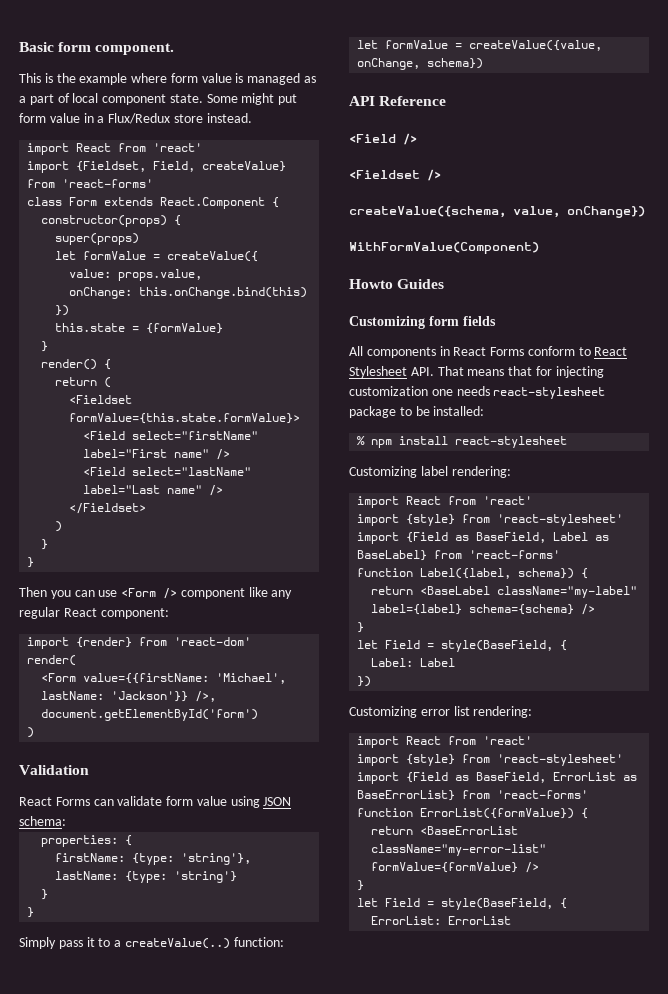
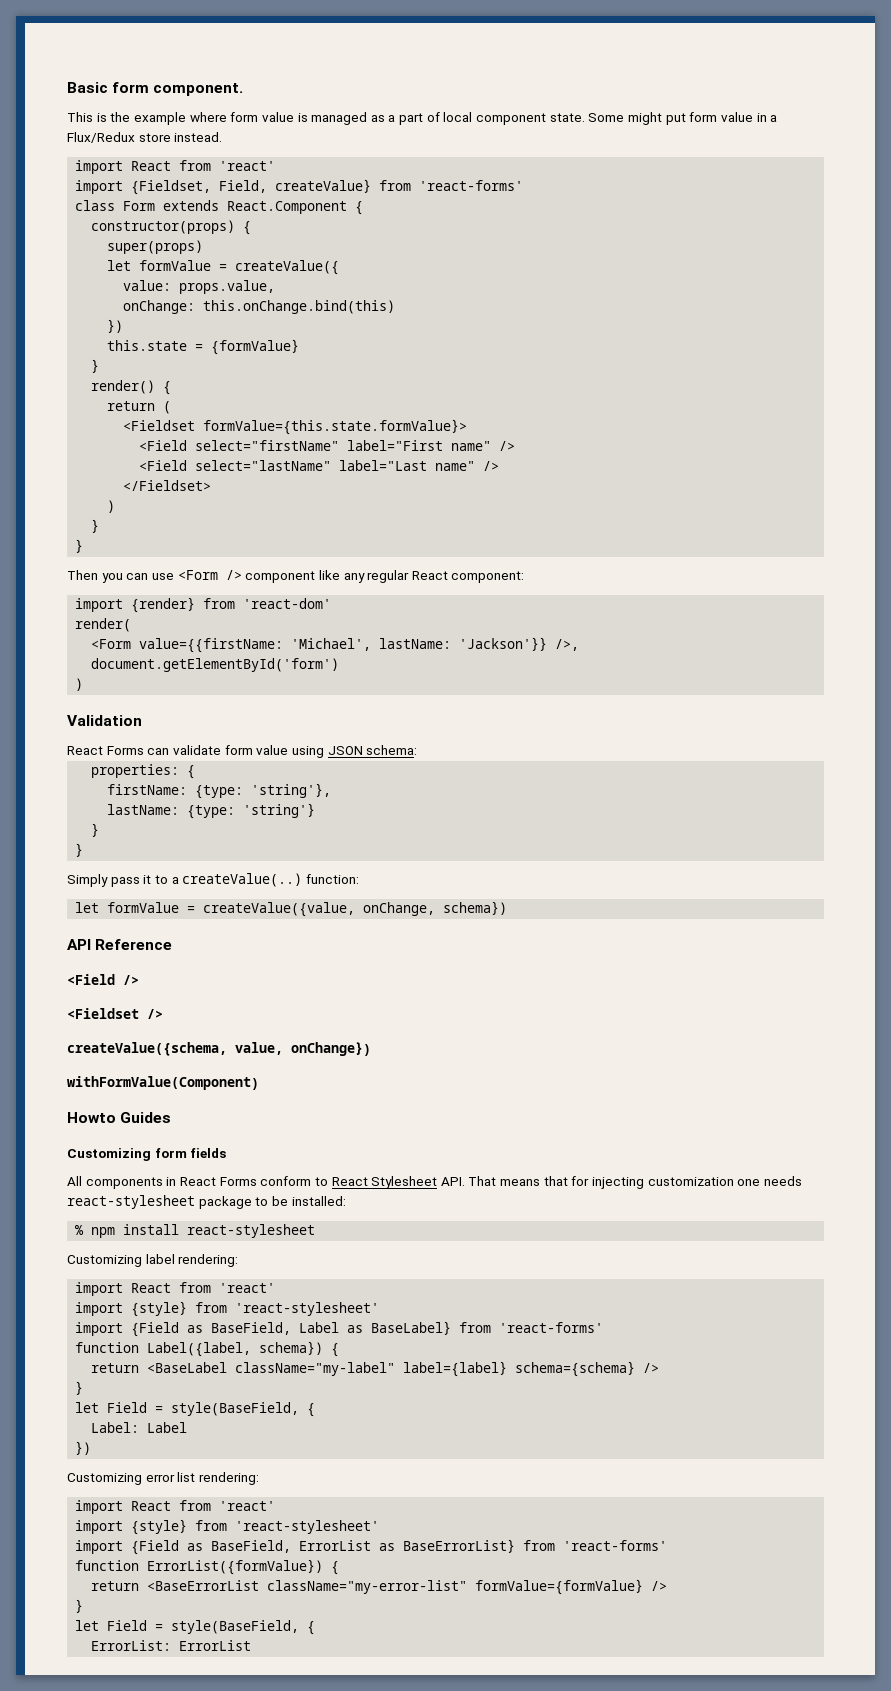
[349,242,539,254] WithFormValue(Component) -> [67,1076,259,1090] withFormValue(Component)

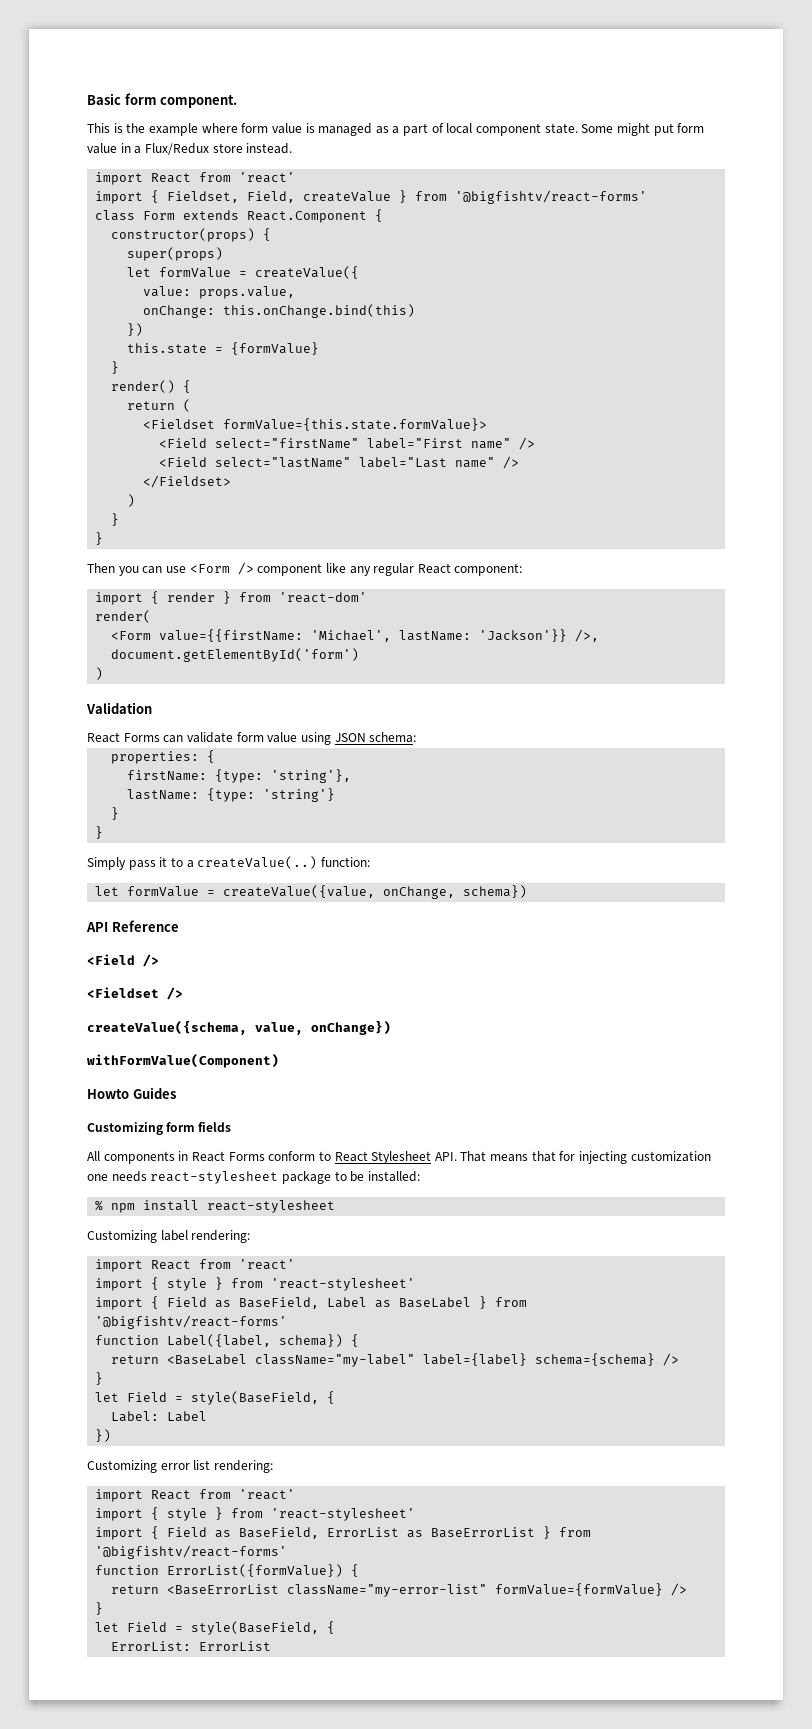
[131,179,524,195] {Fieldset, Field, createValue} from 'react-forms' -> [151,190,648,204] { Fieldset, Field, createValue } from '@bigfishtv/react-forms'
[131,597,196,613] {render} -> [151,591,232,604] { render }
[131,1301,380,1317] [75,1322,180,1337] {style} from 'react-stylesheet' // import {Field -> [151,1277,416,1291] [95,1296,208,1310] { style } from 'react-stylesheet' // import { Field
[371,1321,604,1335] BaseLabel} from 'react-forms' -> [399,1296,528,1309] [95,1315,288,1329] BaseLabel } from '@bigfishtv/react-forms'
[131,1519,380,1535] [75,1540,180,1555] {style} from 'react-stylesheet' // import {Field -> [151,1507,416,1521] [95,1526,208,1540] { style } from 'react-stylesheet' // import { Field
[403,1539,668,1553] BaseErrorList} from 'react-forms' -> [431,1526,592,1539] [95,1545,288,1559] BaseErrorList } from '@bigfishtv/react-forms'

